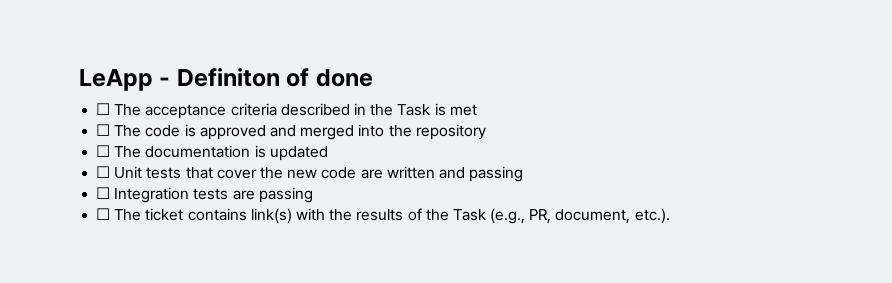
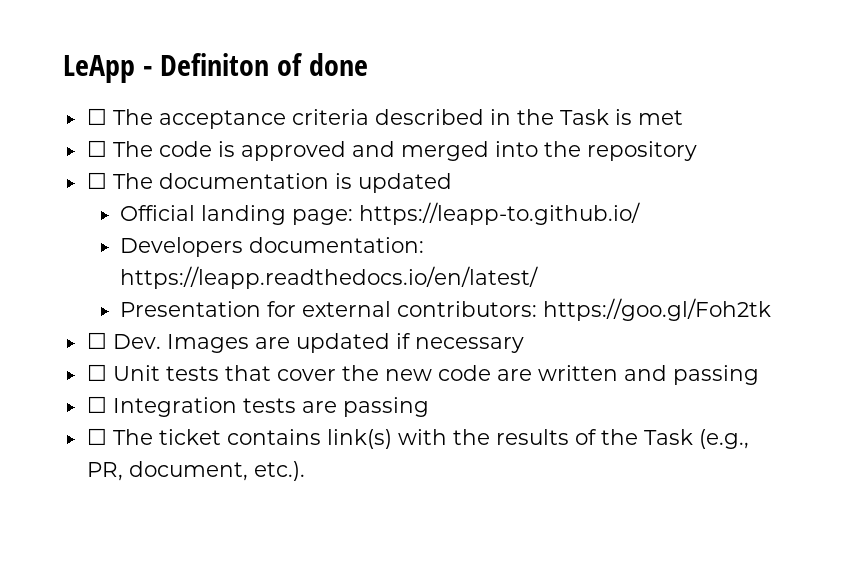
(328, 153) none -> [120,202,641,225] [120,237,425,257] [120,266,539,289] [120,298,772,321] [86,332,524,353] // Official landing page: https://leapp-to.github.io/ // Developers documentation: https://leapp.readthedocs.io/en/latest/ // Presentation for external contributors: https://goo.gl/Foh2tk // ☐ Dev. Images are updated if necessary

